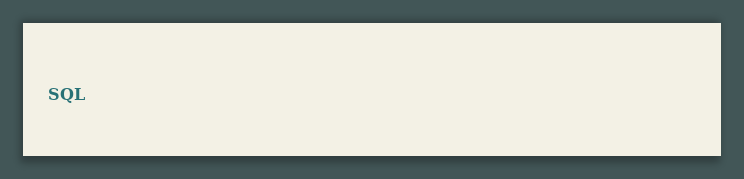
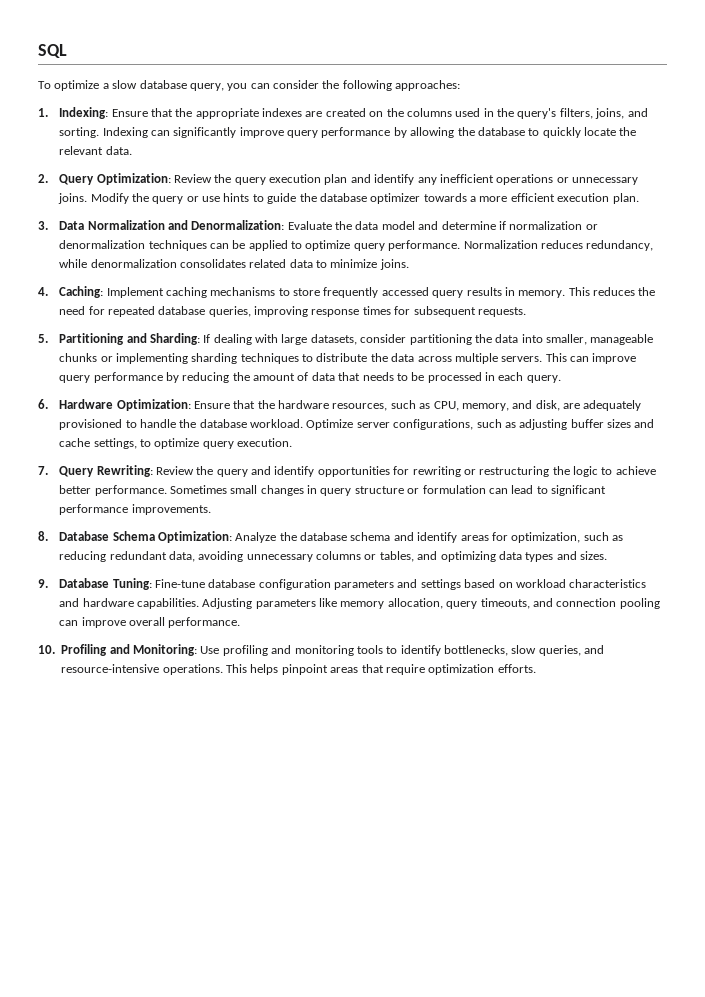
(85, 95) none -> [38,80,461,91] [38,107,648,119] [59,127,637,138] [59,146,132,155] [38,173,639,185] [58,193,639,204] [38,220,598,230] [59,240,654,251] [59,259,409,270] [38,286,656,298] [59,306,526,317] [38,333,654,345] [59,353,637,364] [59,372,561,383] [38,399,642,411] [59,419,655,430] [59,438,293,449] [38,465,656,477] [59,485,607,496] [59,504,211,515] [38,531,624,543] [59,551,608,562] [38,578,647,590] [59,598,660,609] [59,617,241,628] [38,644,605,656] [61,664,536,675] // To optimize a slow database query, you can consider the following approaches: // 1. Indexing: Ensure that the appropriate indexes are created on the columns used in the query's filters, joins, and sorting. Indexing can significantly improve query performance by allowing the database to quickly locate the relevant data. // 2. Query Optimization: Review the query execution plan and identify any inefficient operations or unnecessary joins. Modify the query or use hints to guide the database optimizer towards a more efficient execution plan. // 3. Data Normalization and Denormalization: Evaluate the data model and determine if normalization or denormalization techniques can be applied to optimize query performance. Normalization reduces redundancy, while denormalization consolidates related data to minimize joins. // 4. Caching: Implement caching mechanisms to store frequently accessed query results in memory. This reduces the need for repeated database queries, improving response times for subsequent requests. // 5. Partitioning and Sharding: If dealing with large datasets, consider partitioning the data into smaller, manageable chunks or implementing sharding techniques to distribute the data across multiple servers. This can improve query performance by reducing the amount of data that needs to be processed in each query. // 6. Hardware Optimization: Ensure that the hardware resources, such as CPU, memory, and disk, are adequately provisioned to handle the database workload. Optimize server configurations, such as adjusting buffer sizes and cache settings, to optimize query execution. // 7. Query Rewriting: Review the query and identify opportunities for rewriting or restructuring the logic to achieve better performance. Sometimes small changes in query structure or formulation can lead to significant performance improvements. // 8. Database Schema Optimization: Analyze the database schema and identify areas for optimization, such as reducing redundant data, avoiding unnecessary columns or tables, and optimizing data types and sizes. // 9. Database Tuning: Fine-tune database configuration parameters and settings based on workload characteristics and hardware capabilities. Adjusting parameters like memory allocation, query timeouts, and connection pooling can improve overall performance. // 10. Profiling and Monitoring: Use profiling and monitoring tools to identify bottlenecks, slow queries, and resource-intensive operations. This helps pinpoint areas that require optimization efforts.

